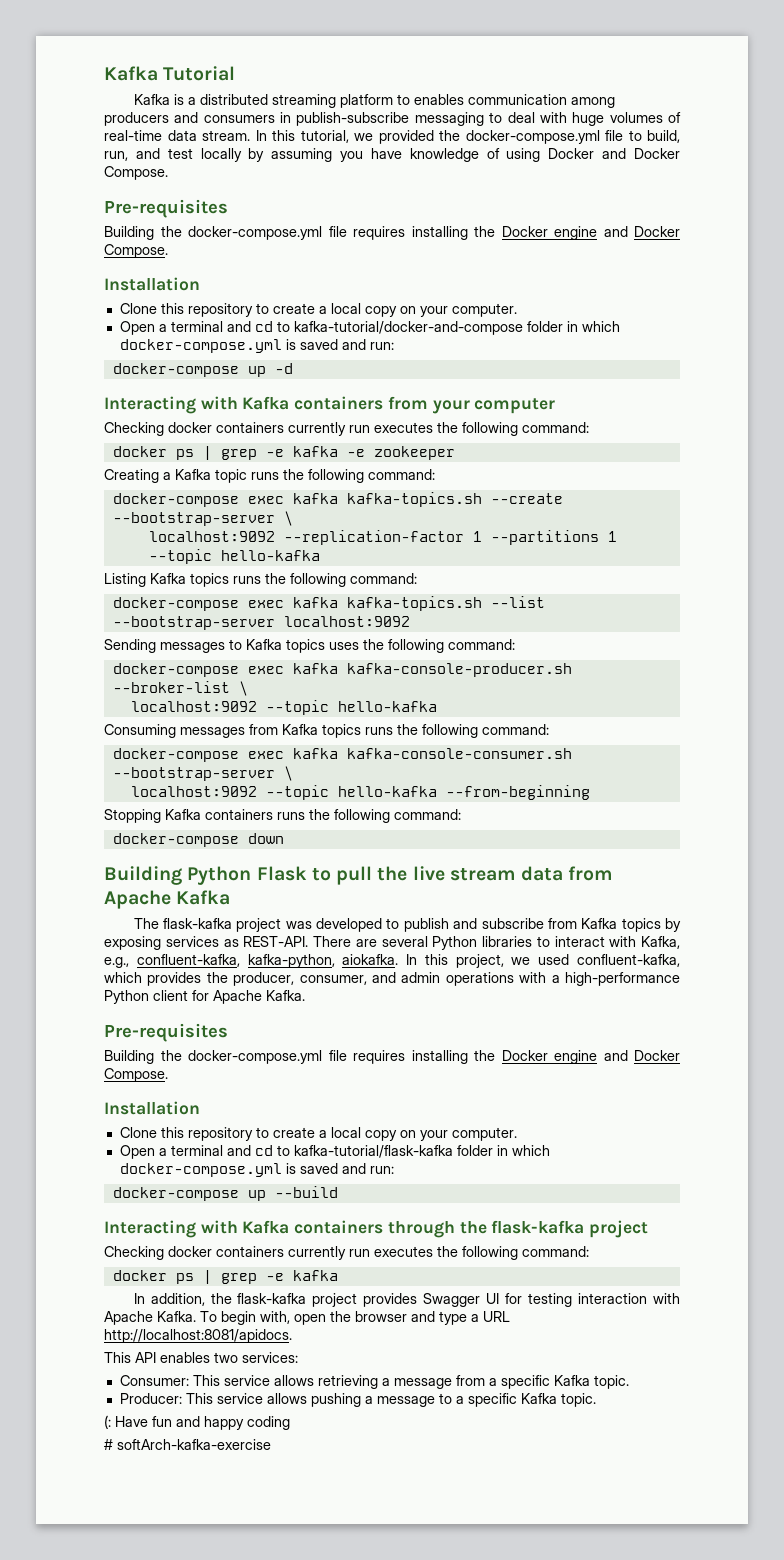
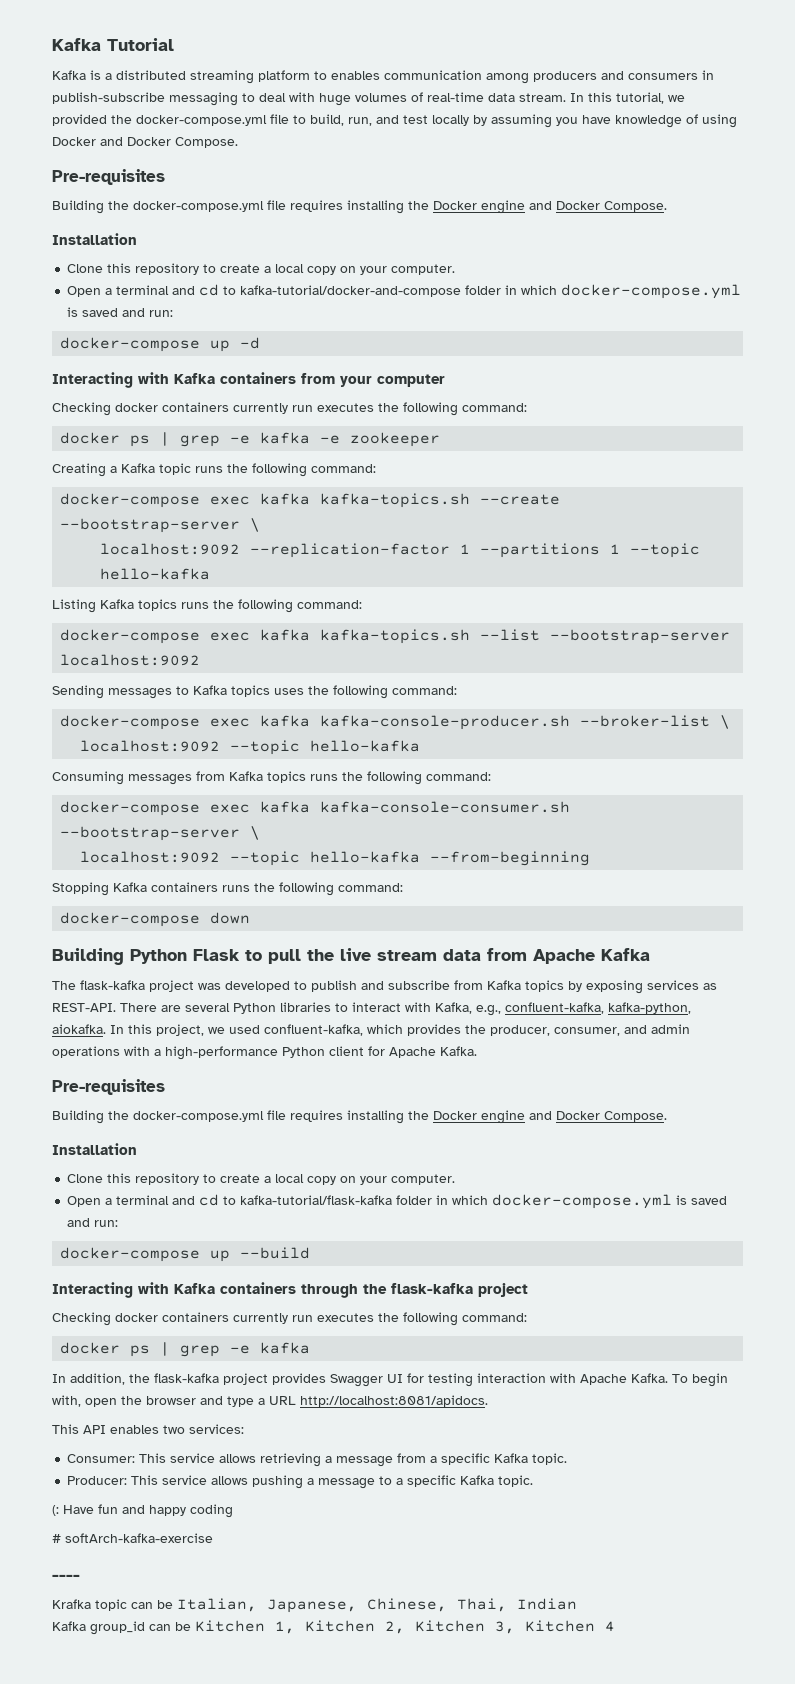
(271, 1444) none -> [52,1574,80,1580] [52,1598,577,1613] [52,1620,615,1635] // ---- // Krafka topic can be Italian, Japanese, Chinese, Thai, Indian // Kafka group_id can be Kitchen 1, Kitchen 2, Kitchen 3, Kitchen 4

